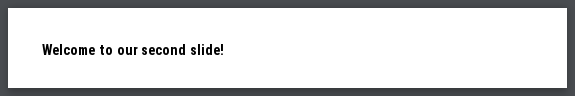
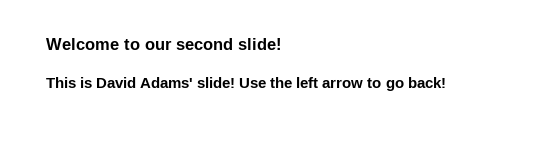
(225, 49) none -> [46,77,446,91] // This is David Adams' slide! Use the left arrow to go back!

